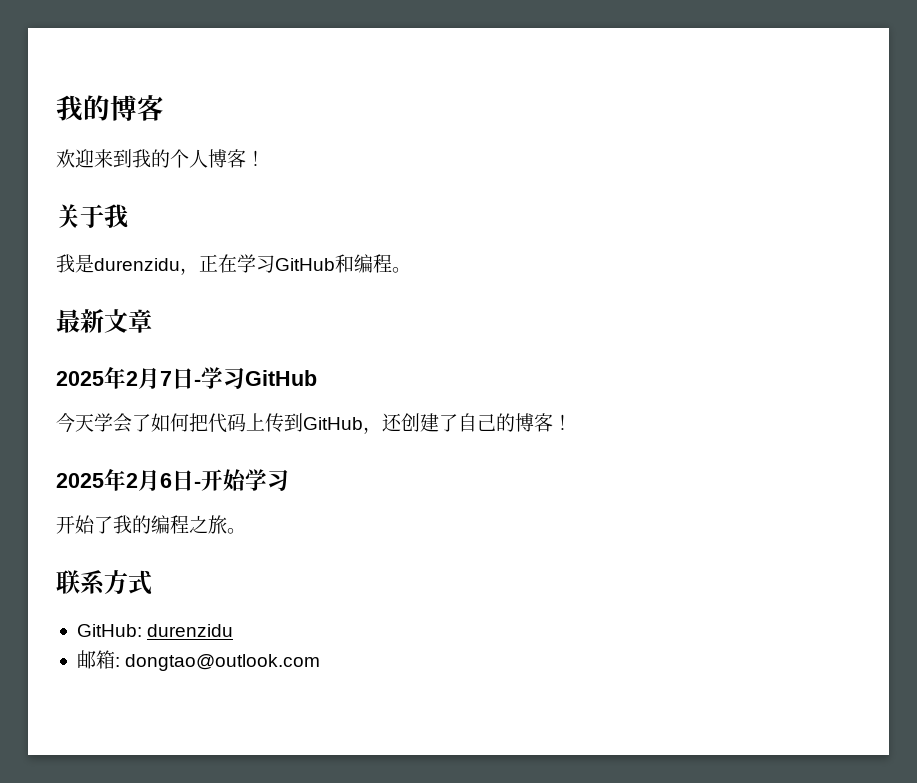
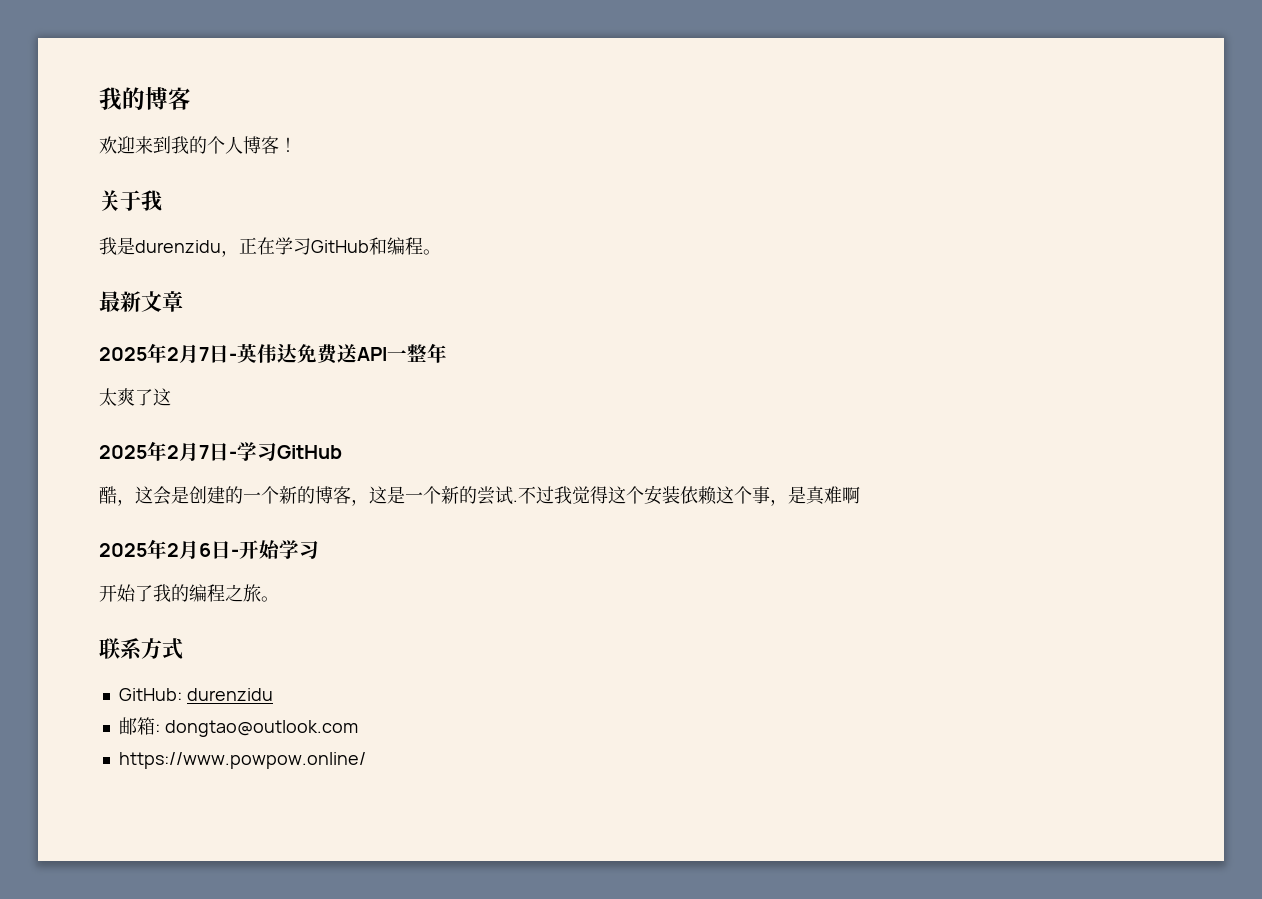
(152, 321) none -> [99,343,447,364] [99,388,171,406] // 2025年2月7日-英伟达免费送API一整年 // 太爽了这
[56,413,572,434] 今天学会了如何把代码上传到GitHub，还创建了自己的博客！ -> [99,485,860,506] 酷，这会是创建的一个新的博客，这是一个新的尝试.不过我觉得这个安装依赖这个事，是真难啊
(321, 662) none -> [118,752,366,769] // https://www.powpow.online/

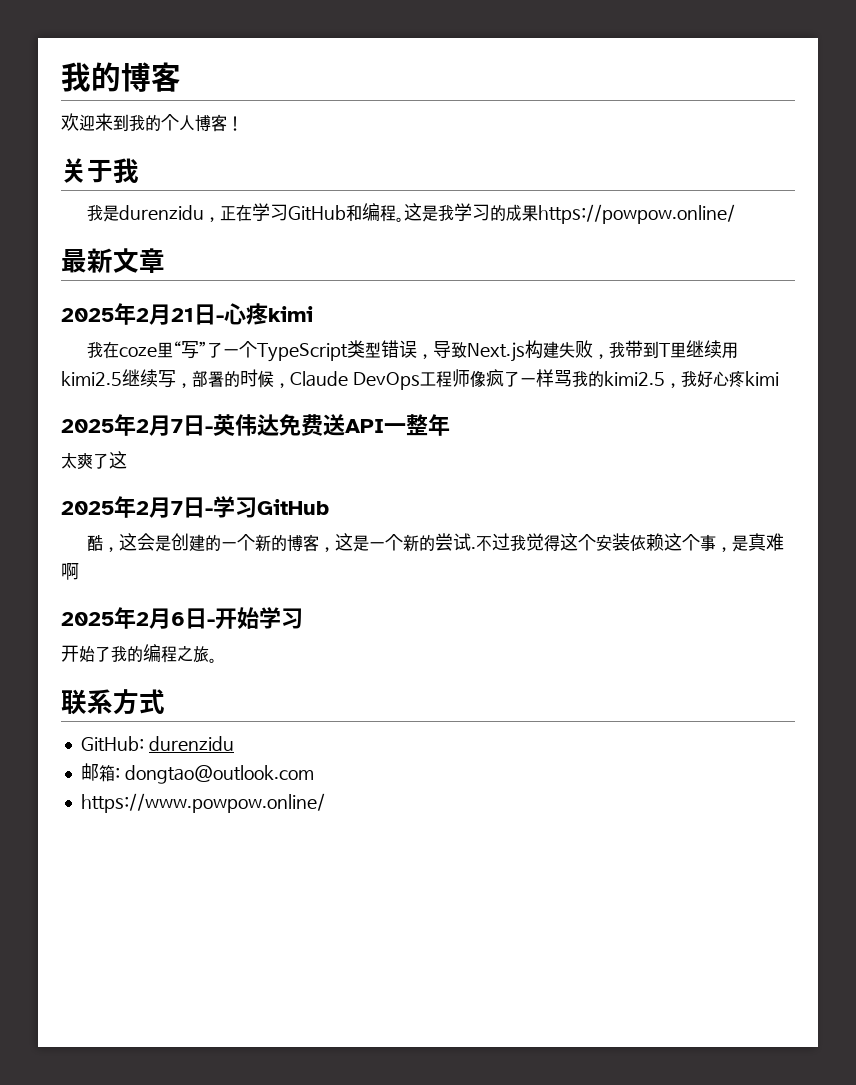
[99,291,183,312] // 最新文章 -> [404,203,736,224] [61,248,165,273] [61,303,313,325] [87,340,739,362] [61,369,779,390] 这是我学习的成果https://powpow.online/ // 最新文章 // 2025年2月21日-心疼kimi // 我在coze里“写”了一个TypeScript类型错误，导致Next.js构建失败，我带到T里继续用kimi2.5继续写，部署的时候，Claude DevOps工程师像疯了一样骂我的kimi2.5，我好心疼kimi

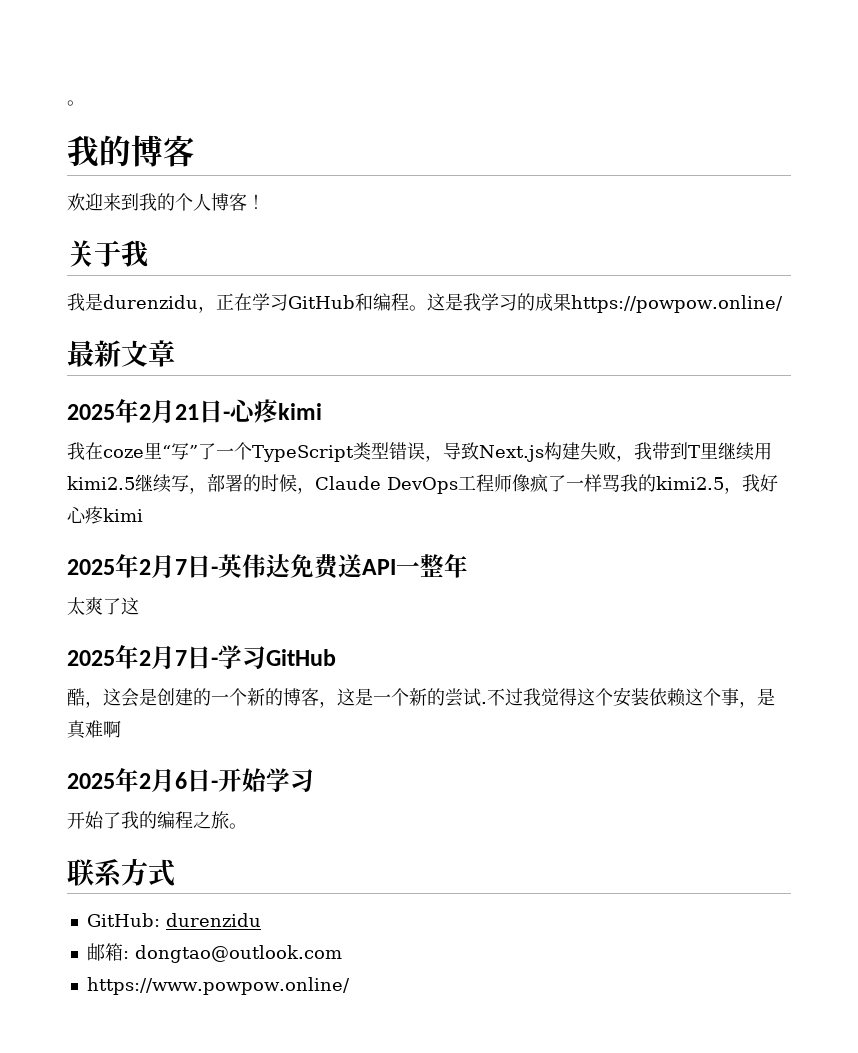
(61, 77) none -> [67,100,85,106] 。 //

